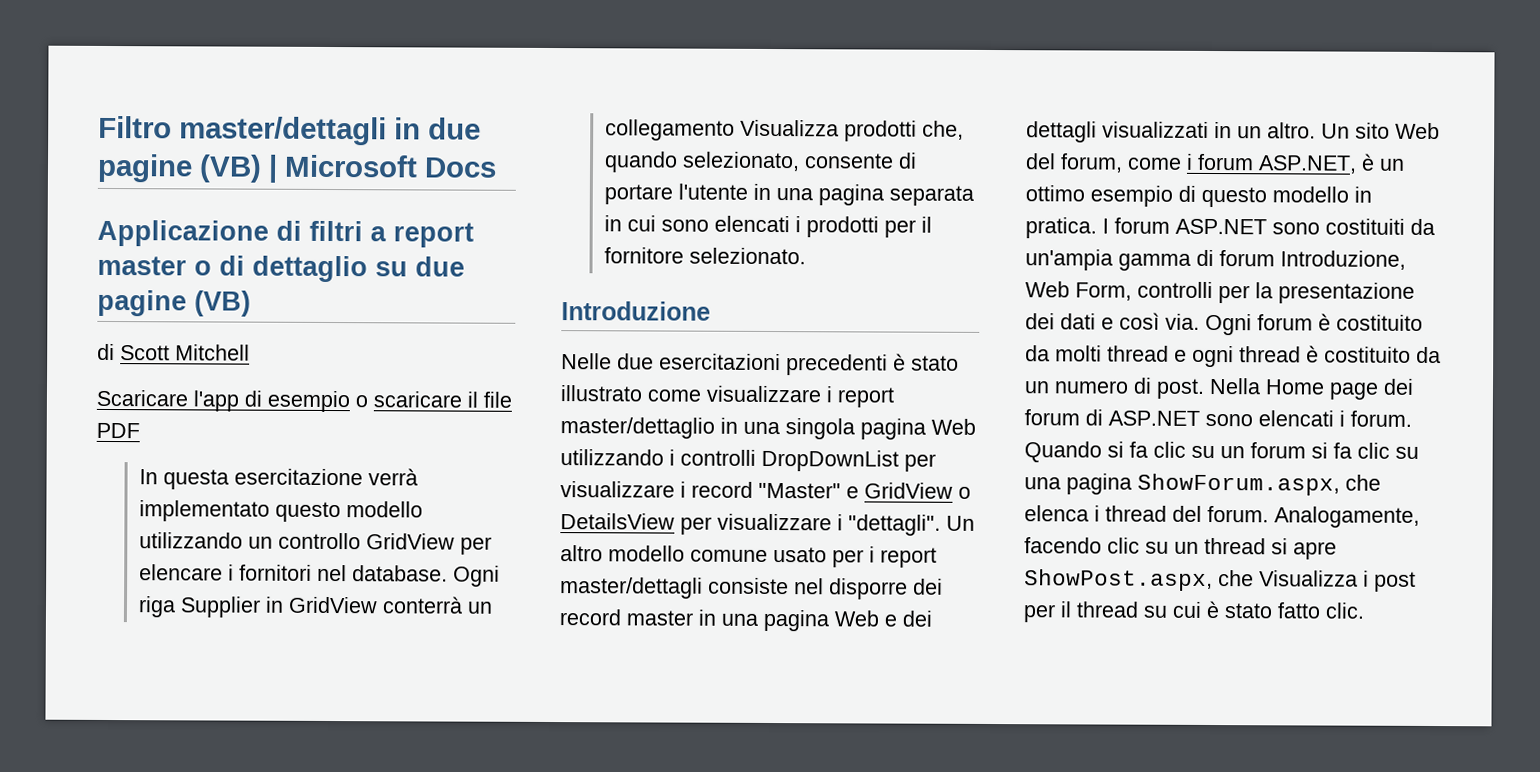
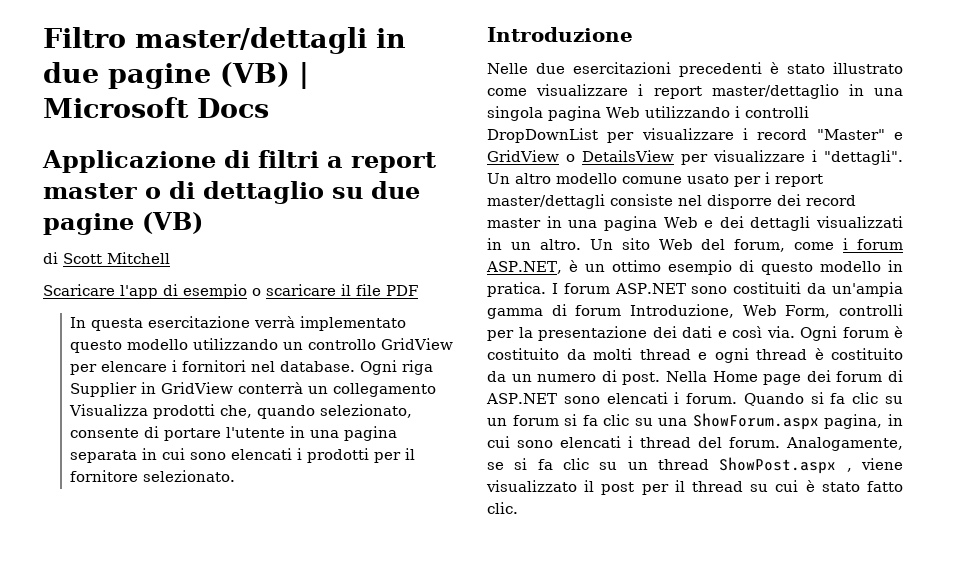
[1066,473,1381,496] [1024,505,1089,522] pagina ShowForum.aspx, che elenca -> [692,413,903,430] [487,436,621,448] ShowForum.aspx pagina, in cui sono elencati
[1024,537,1102,554] facendo -> [487,458,553,470] se si fa
[1271,538,1337,560] [1024,569,1369,592] si apre ShowPost.aspx, che Visualizza i -> [719,457,903,474] [486,480,595,492] ShowPost.aspx , viene visualizzato il

